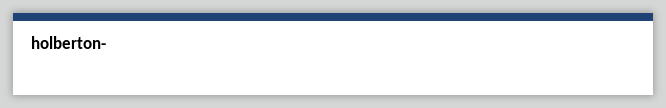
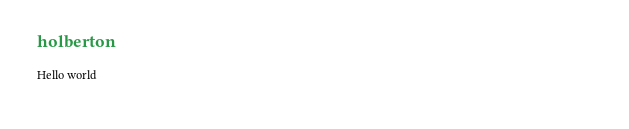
[31,36,106,49] holberton- -> [37,35,116,48] [37,70,98,80] holberton // Hello world

